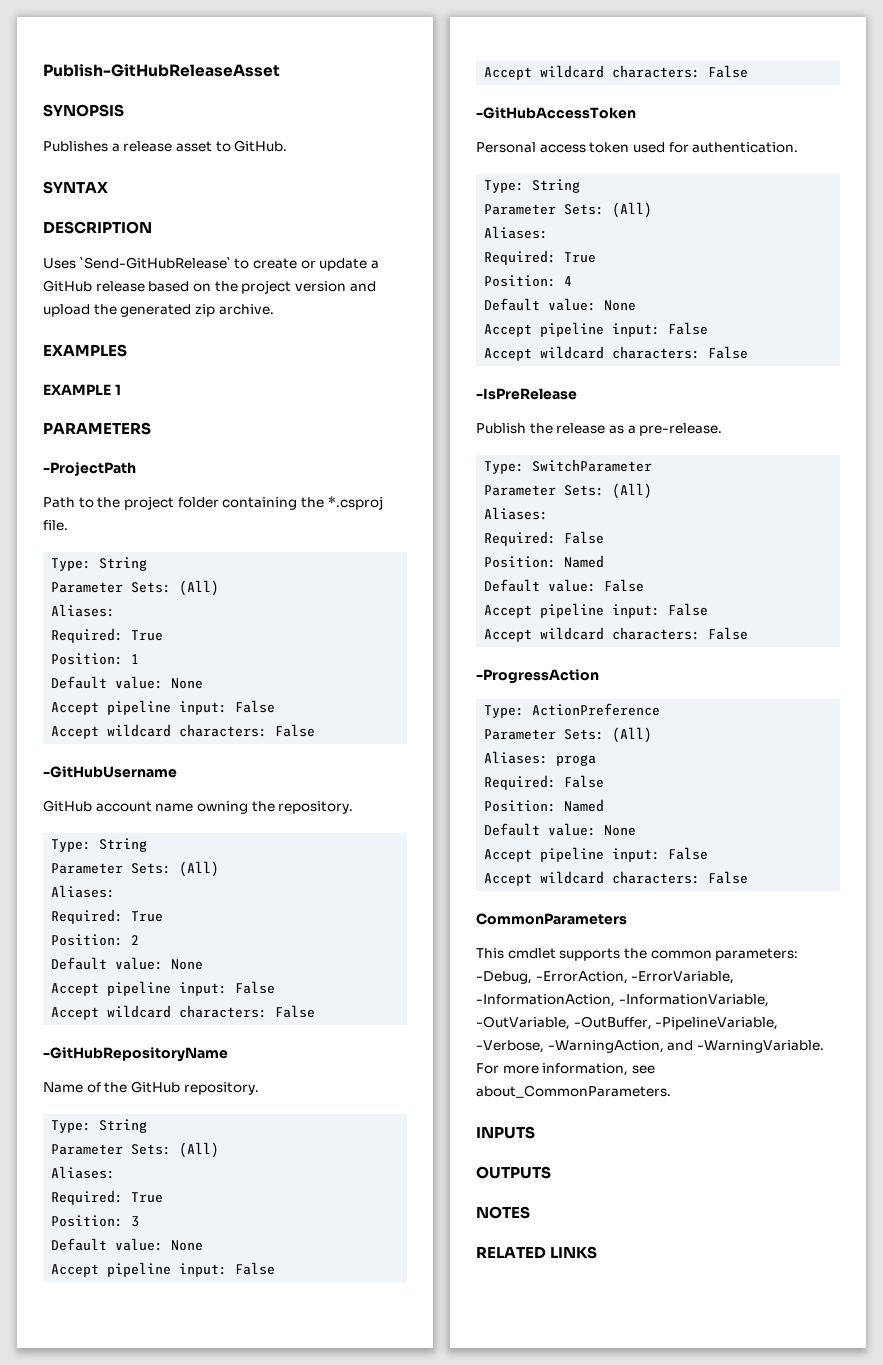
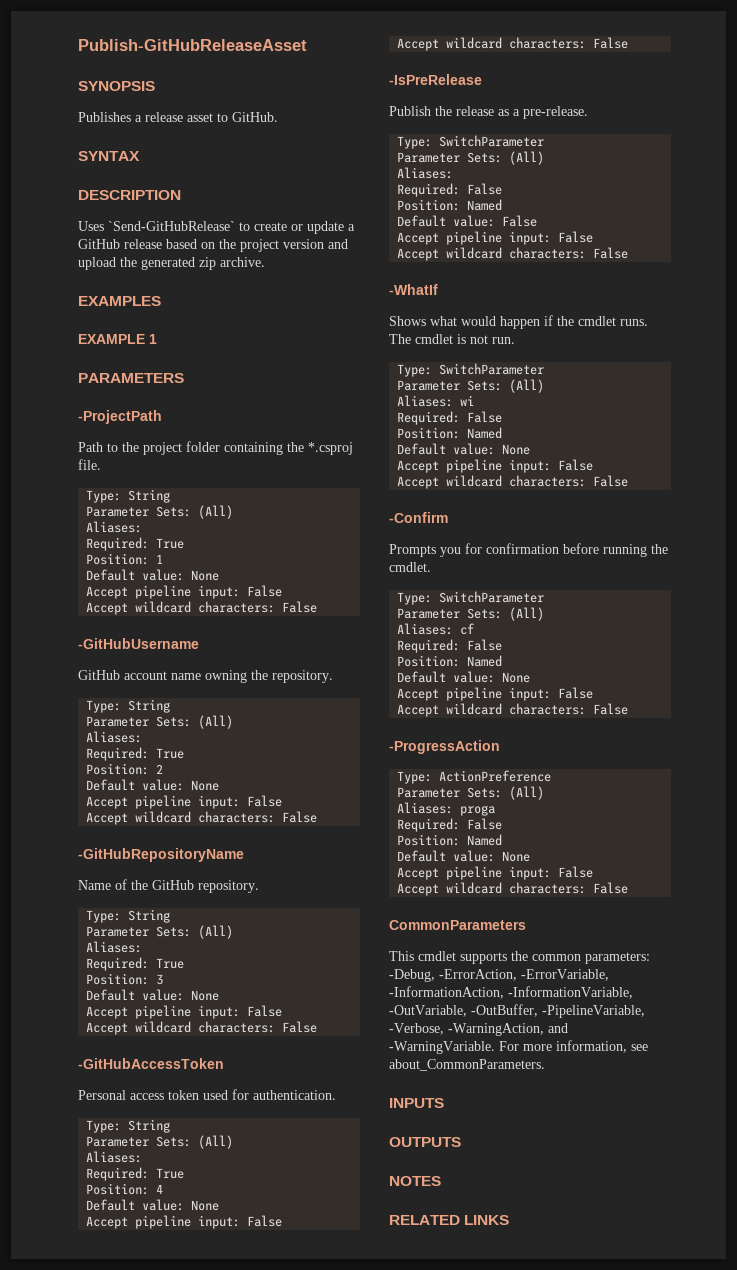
(749, 633) none -> [389,284,438,295] [389,315,648,329] [389,334,515,344] [397,363,545,377] [397,379,545,393] [397,395,475,407] [397,411,503,425] [397,427,503,439] [397,443,531,455] [397,459,594,473] [397,475,629,489] [389,512,448,523] [389,543,668,557] [389,562,431,572] [397,591,545,605] [397,607,545,621] [397,623,476,635] [397,639,503,653] [397,655,503,667] [397,671,531,683] [397,687,594,701] [397,703,629,717] // -WhatIf // Shows what would happen if the cmdlet runs. The cmdlet is not run. // Type: SwitchParameter // Parameter Sets: (All) // Aliases: wi // Required: False // Position: Named // Default value: None // Accept pipeline input: False // Accept wildcard characters: False // -Confirm // Prompts you for confirmation before running the cmdlet. // Type: SwitchParameter // Parameter Sets: (All) // Aliases: cf // Required: False // Position: Named // Default value: None // Accept pipeline input: False // Accept wildcard characters: False

